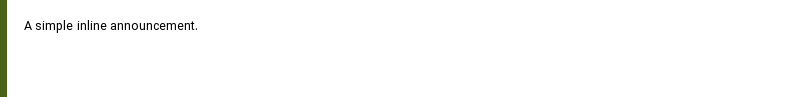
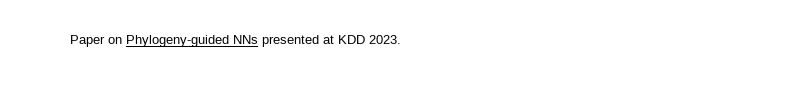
[24,20,199,33] A simple inline announcement. -> [70,35,401,47] Paper on Phylogeny-guided NNs presented at KDD 2023.

